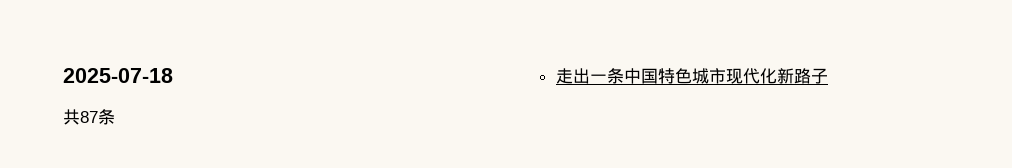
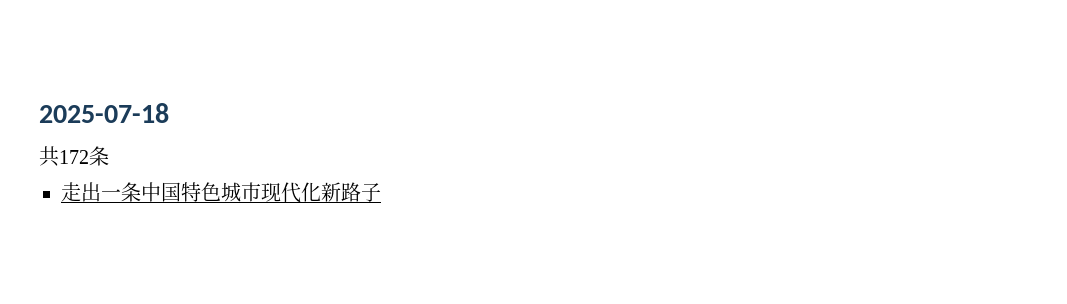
[80,111,98,123] 87 -> [59,150,89,164] 172

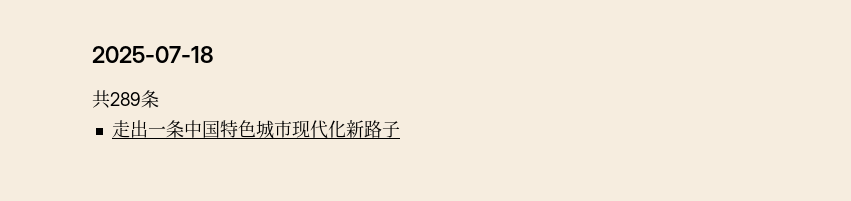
[59,150,89,164] 172 -> [110,92,141,106] 289

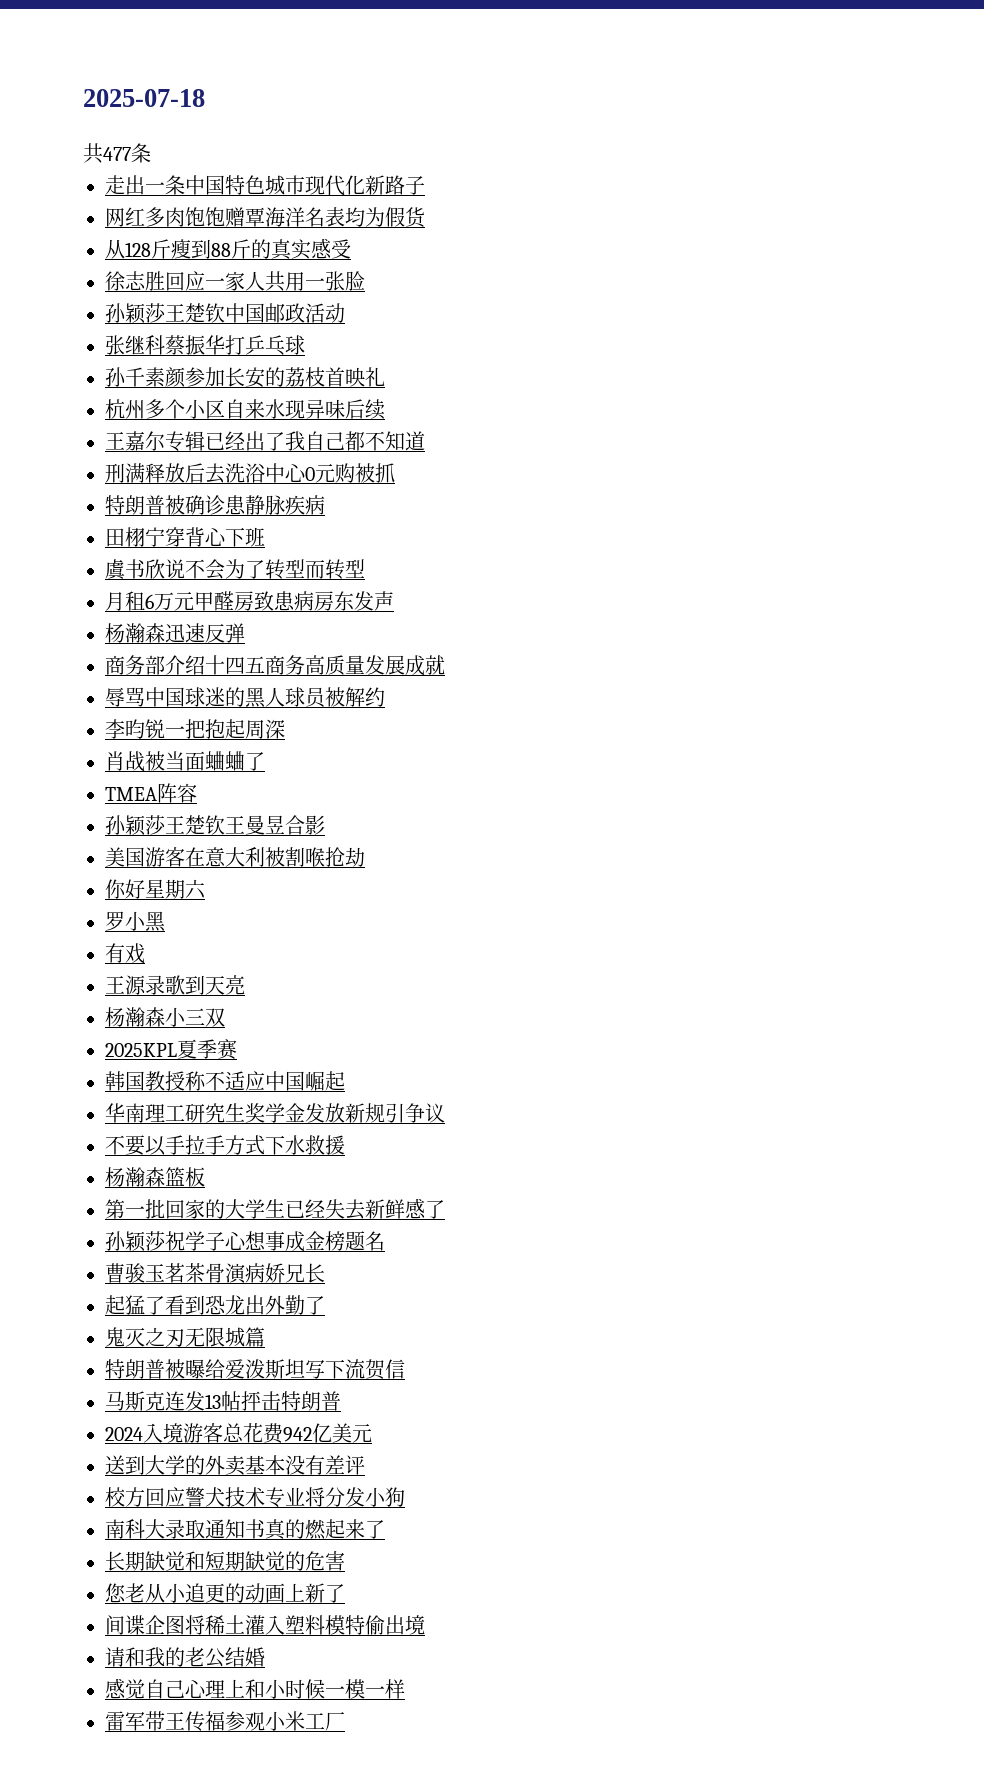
[110,92,141,106] 289 -> [103,147,131,161] 477
(400, 129) none -> [105,207,427,228] [105,238,351,260] [105,271,365,292] [105,303,345,324] [105,335,305,356] [105,367,385,388] [105,399,385,420] [105,431,425,452] [105,463,395,484] [105,495,325,515] [105,527,265,547] [105,559,365,580] [105,591,394,611] [105,623,245,643] [105,655,445,676] [105,687,385,708] [105,719,285,739] [105,751,265,772] [105,783,197,803] [105,815,325,836] [105,847,365,867] [105,879,206,899] [105,911,166,932] [105,943,145,964] [105,975,245,995] [105,1007,225,1027] [105,1039,237,1060] [105,1071,345,1091] [105,1103,445,1123] [105,1135,345,1156] [105,1167,205,1187] [105,1198,445,1220] [105,1231,385,1252] [105,1263,325,1284] [105,1295,325,1315] [105,1327,265,1347] [105,1359,405,1380] [105,1391,341,1411] [105,1423,372,1444] [105,1455,365,1476] [105,1487,405,1508] [105,1519,385,1540] [105,1551,345,1571] [105,1583,345,1603] [105,1615,425,1635] [105,1647,265,1668] [105,1678,405,1699] [105,1711,345,1731] // 网红多肉饱饱赠覃海洋名表均为假货 // 从128斤瘦到88斤的真实感受 // 徐志胜回应一家人共用一张脸 // 孙颖莎王楚钦中国邮政活动 // 张继科蔡振华打乒乓球 // 孙千素颜参加长安的荔枝首映礼 // 杭州多个小区自来水现异味后续 // 王嘉尔专辑已经出了我自己都不知道 // 刑满释放后去洗浴中心0元购被抓 // 特朗普被确诊患静脉疾病 // 田栩宁穿背心下班 // 虞书欣说不会为了转型而转型 // 月租6万元甲醛房致患病房东发声 // 杨瀚森迅速反弹 // 商务部介绍十四五商务高质量发展成就 // 辱骂中国球迷的黑人球员被解约 // 李昀锐一把抱起周深 // 肖战被当面蛐蛐了 // TMEA阵容 // 孙颖莎王楚钦王曼昱合影 // 美国游客在意大利被割喉抢劫 // 你好星期六 // 罗小黑 // 有戏 // 王源录歌到天亮 // 杨瀚森小三双 // 2025KPL夏季赛 // 韩国教授称不适应中国崛起 // 华南理工研究生奖学金发放新规引争议 // 不要以手拉手方式下水救援 // 杨瀚森篮板 // 第一批回家的大学生已经失去新鲜感了 // 孙颖莎祝学子心想事成金榜题名 // 曹骏玉茗茶骨演病娇兄长 // 起猛了看到恐龙出外勤了 // 鬼灭之刃无限城篇 // 特朗普被曝给爱泼斯坦写下流贺信 // 马斯克连发13帖抨击特朗普 // 2024入境游客总花费942亿美元 // 送到大学的外卖基本没有差评 // 校方回应警犬技术专业将分发小狗 // 南科大录取通知书真的燃起来了 // 长期缺觉和短期缺觉的危害 // 您老从小追更的动画上新了 // 间谍企图将稀土灌入塑料模特偷出境 // 请和我的老公结婚 // 感觉自己心理上和小时候一模一样 // 雷军带王传福参观小米工厂

